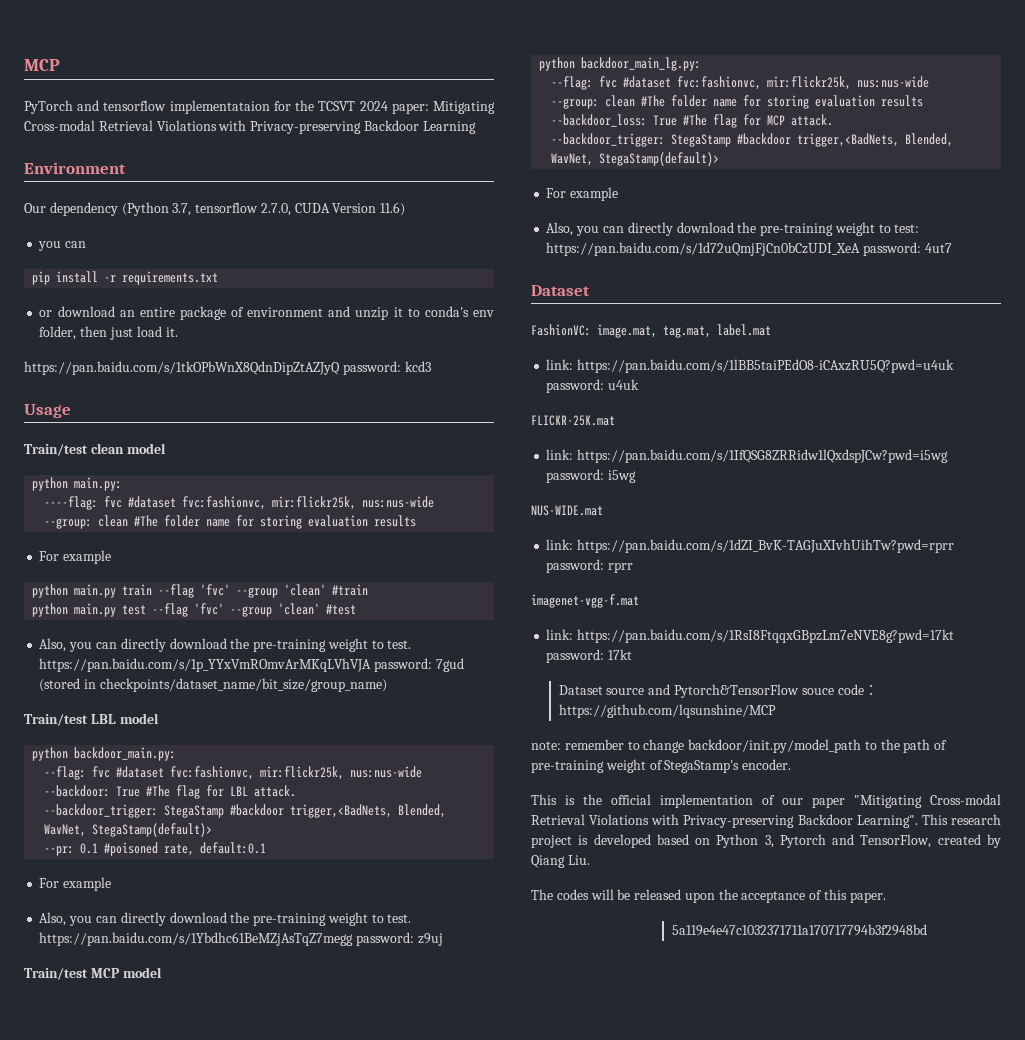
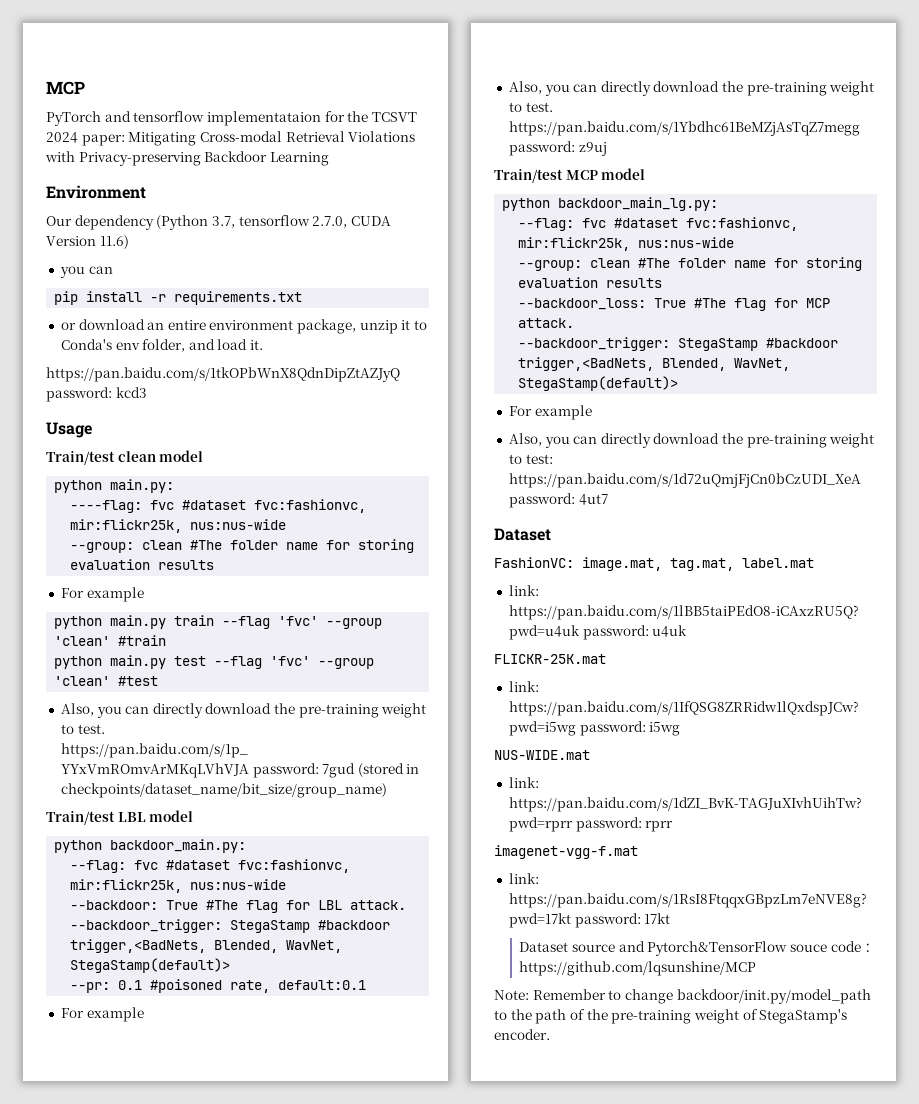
[179,306,351,320] package of environment and -> [209,319,357,334] environment package,
[424,306,469,317] conda's -> [60,339,112,350] Conda's
[80,326,133,340] then just -> [188,339,215,350] and
[531,739,624,750] note: remember -> [494,989,606,1000] Note: Remember
(948, 745) none -> [586,1009,608,1020] the
[531,794,1001,808] [531,814,1001,828] [531,834,1001,848] [531,855,590,868] [531,889,886,903] [672,924,927,936] // This is the official implementation of our paper "Mitigating Cross-modal Retrieval Violations with Privacy-preserving Backdoor Learning". This research project is developed based on Python 3, Pytorch and TensorFlow, created by Qiang Liu. // The codes will be released upon the acceptance of this paper. // 5a119e4e47c1032371711a170717794b3f2948bd -> (550, 1034) none

